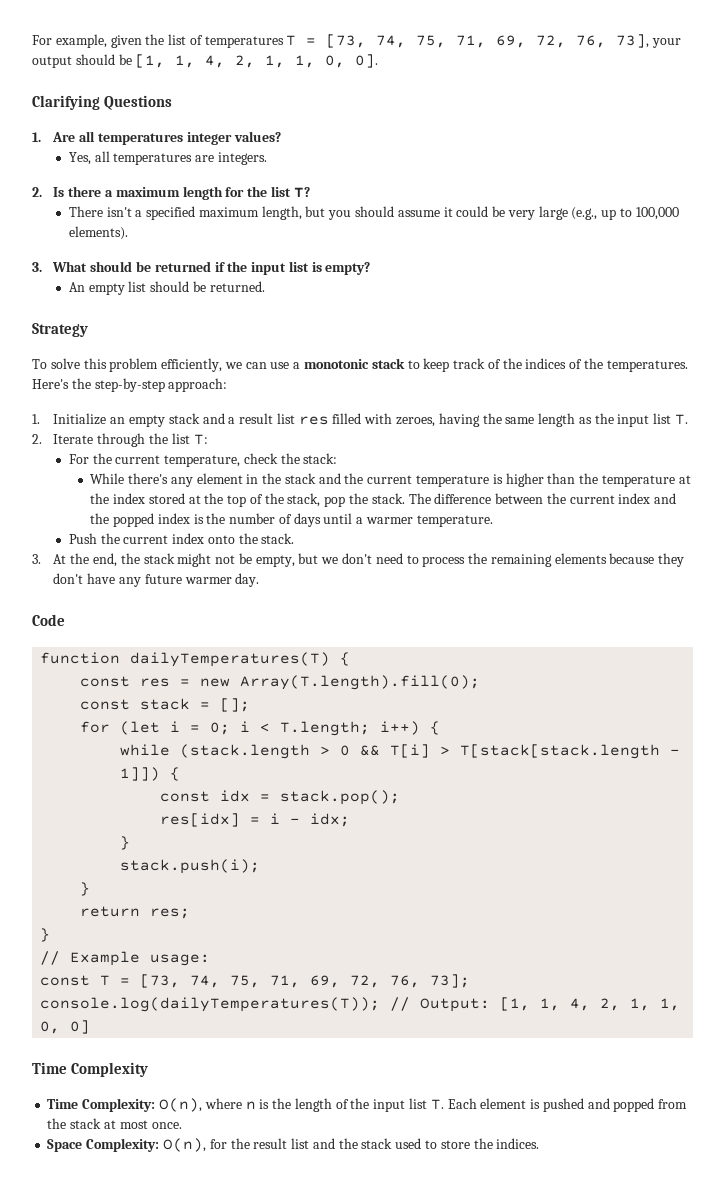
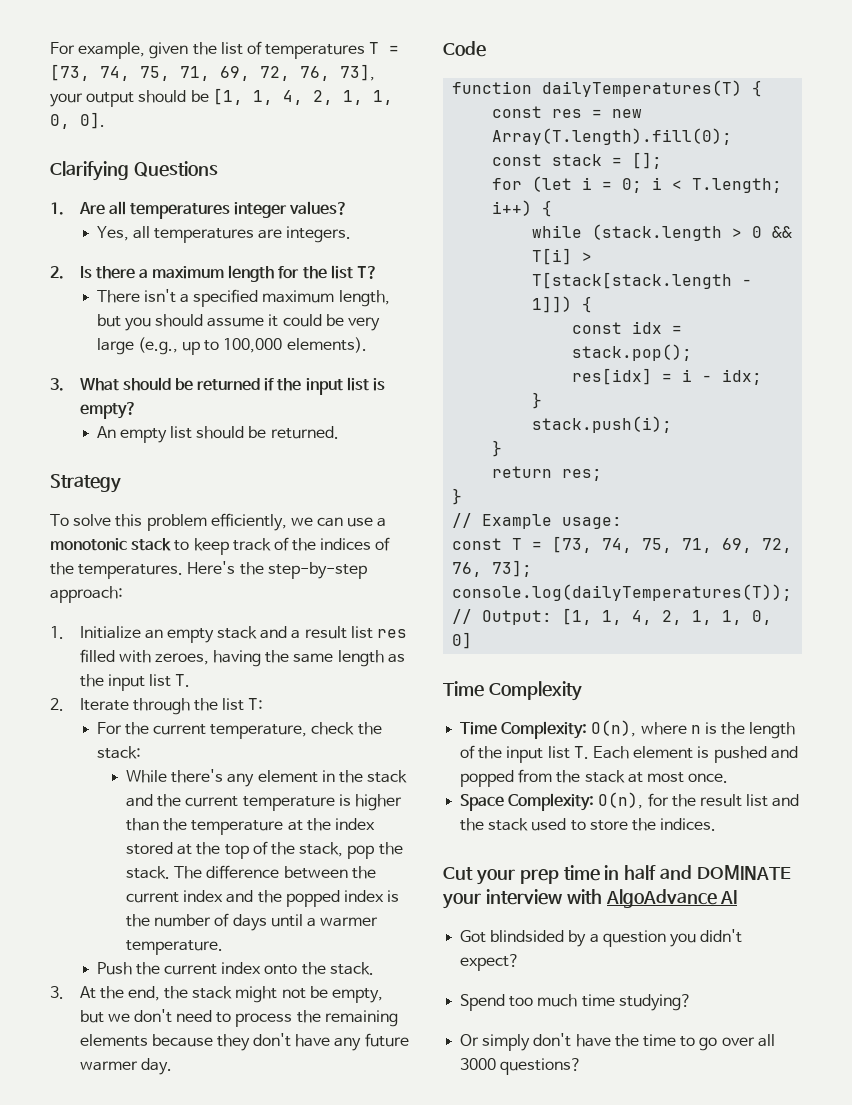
(540, 1143) none -> [443,865,792,885] [442,889,738,909] [460,929,743,947] [460,954,521,971] [460,994,692,1011] [460,1033,775,1051] [460,1058,583,1075] // Cut your prep time in half and DOMINATE your interview with AlgoAdvance AI // Got blindsided by a question you didn't expect? // Spend too much time studying? // Or simply don't have the time to go over all 3000 questions?

